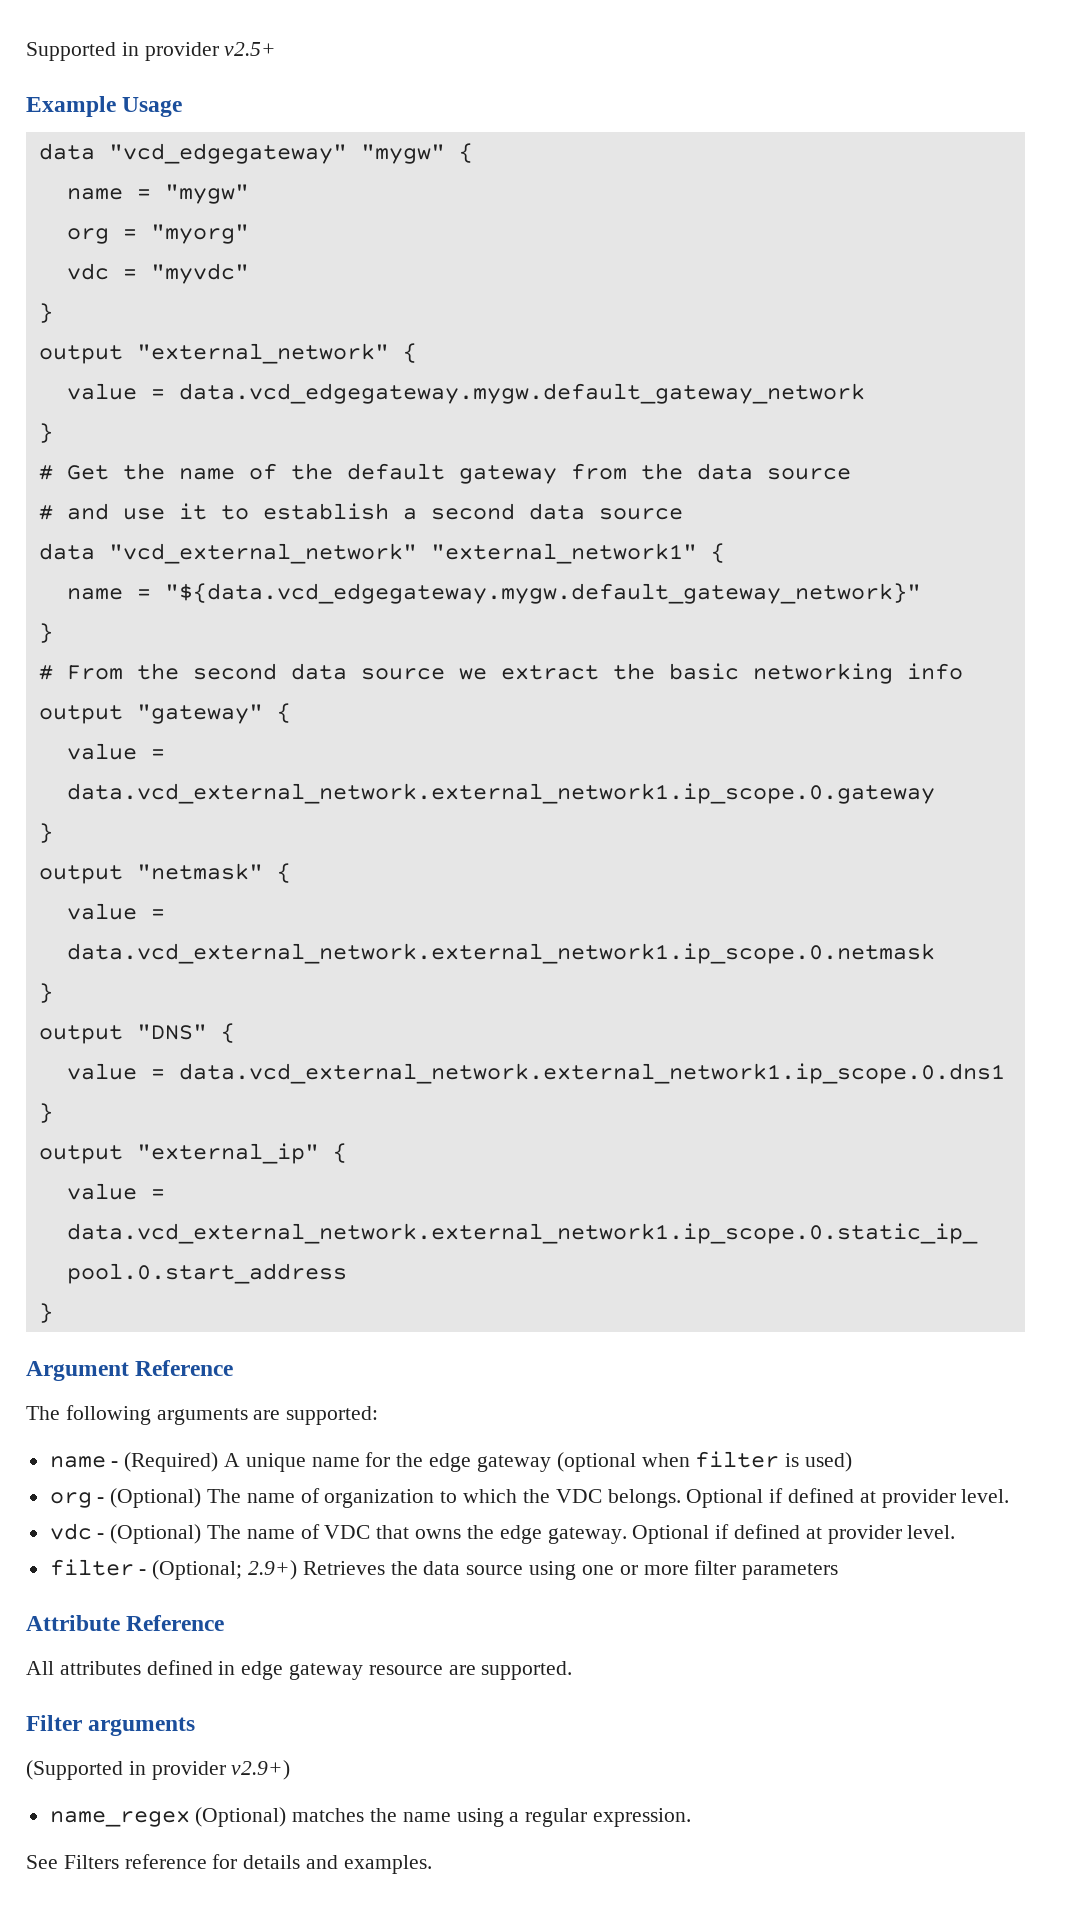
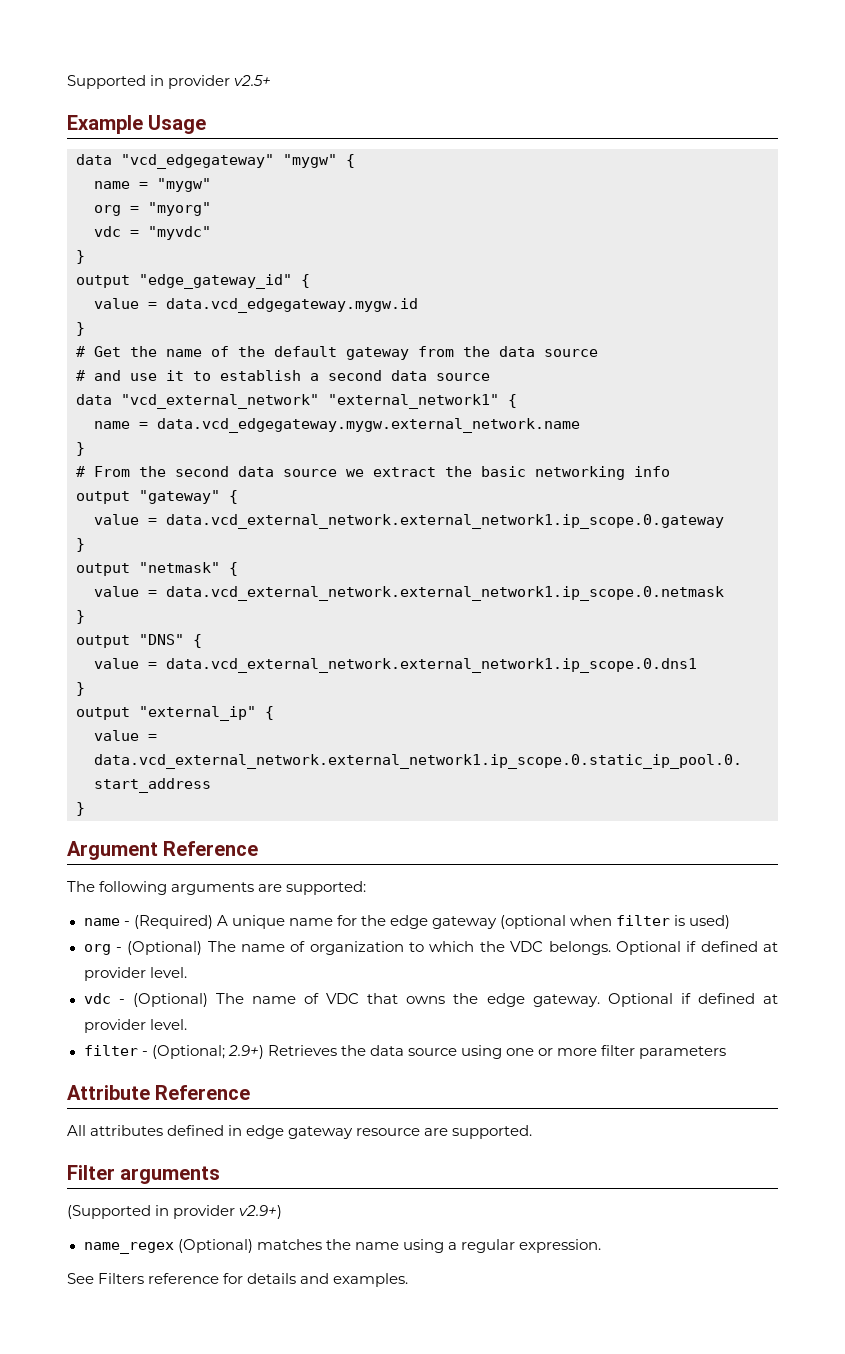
[136,343,417,364] [66,383,865,404] "external_network" { // value = data.vcd_edgegateway.mygw.default_gateway_network -> [139,274,310,289] [94,298,418,313] "edge_gateway_id" { // value = data.vcd_edgegateway.mygw.id
[164,583,921,604] "${data.vcd_edgegateway.mygw.default_gateway_network}" -> [157,418,580,433] data.vcd_edgegateway.mygw.external_network.name

